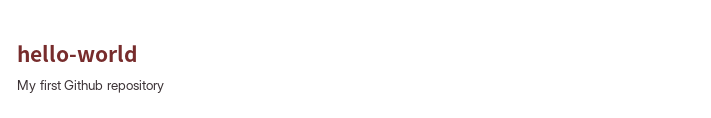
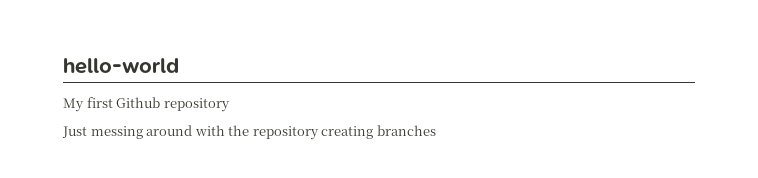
(164, 86) none -> [62,125,436,140] // Just messing around with the repository creating branches

